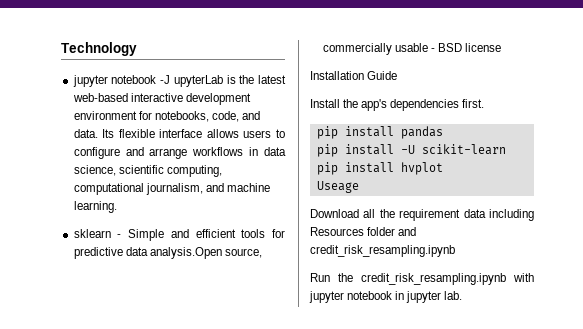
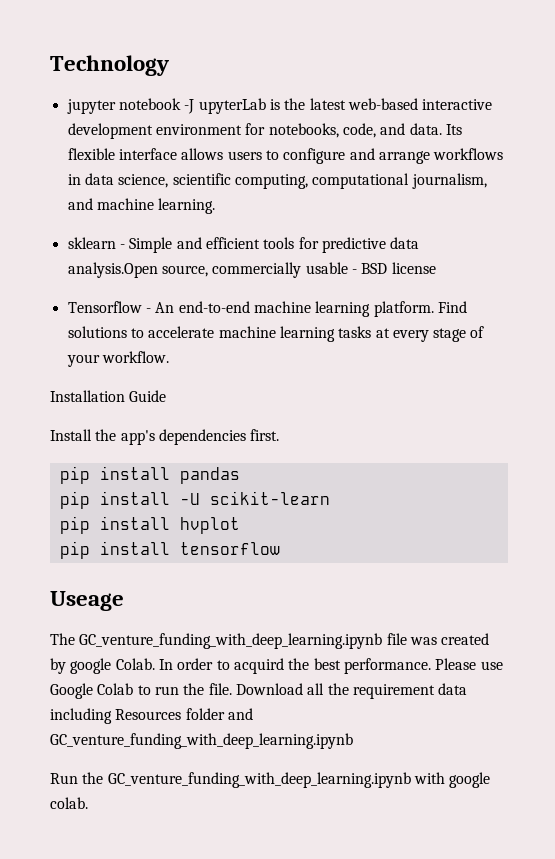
(502, 47) none -> [67,301,467,317] [67,326,485,342] [66,351,169,367] // Tensorflow - An end-to-end machine learning platform. Find solutions to accelerate machine learning tasks at every stage of your workflow.
[316,181,359,193] Useage // -> [59,541,280,559] [50,591,124,611] [50,633,490,649] [50,658,503,674] [50,683,232,699] pip install tensorflow // Useage // The GC_venture_funding_with_deep_learning.ipynb file was created by google Colab. In order to acquird the best performance. Please use Google Colab to run the file.
[310,245,455,257] credit_risk_resampling.ipynb -> [50,733,353,749] GC_venture_funding_with_deep_learning.ipynb
[361,273,534,285] [309,291,463,303] credit_risk_resampling.ipynb with jupyter notebook in jupyter lab. -> [107,772,491,788] [50,797,88,809] GC_venture_funding_with_deep_learning.ipynb with google colab.

